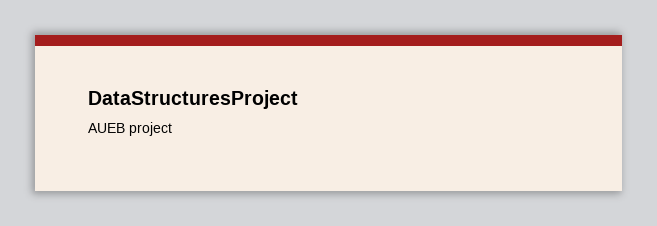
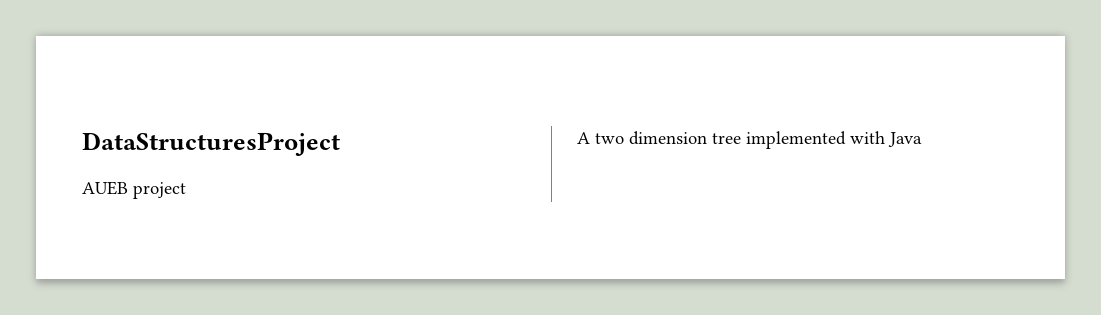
(172, 129) none -> [577,131,922,149] // A two dimension tree implemented with Java

